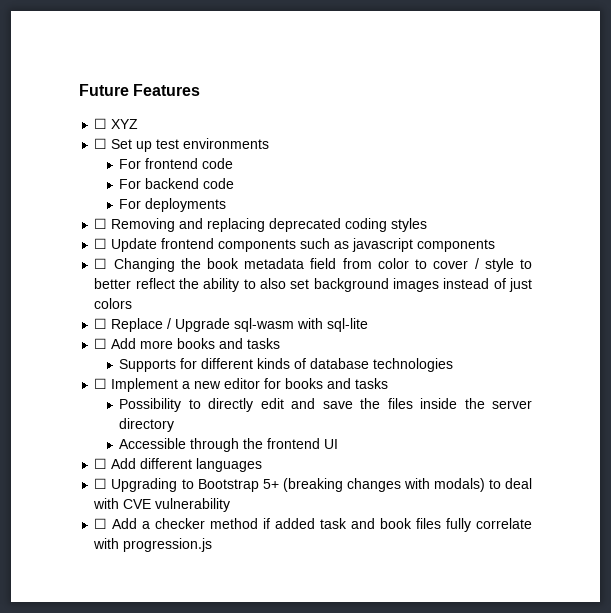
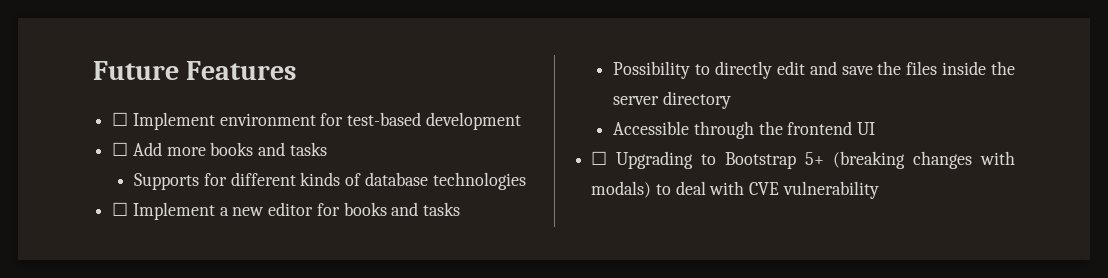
[111,119,139,129] [94,138,270,152] [119,158,234,169] [119,178,235,189] [119,198,227,212] [94,218,428,232] [94,238,496,252] [94,258,533,272] [94,278,532,292] [94,298,133,309] [94,318,369,332] XYZ // ☐ Set up test environments // For frontend code // For backend code // For deployments // ☐ Removing and replacing deprecated coding styles // ☐ Update frontend components such as javascript components // ☐ Changing the book metadata field from color to cover / style to better reflect the ability to also set background images instead of just colors // ☐ Replace / Upgrade sql-wasm with sql-lite -> [132,112,521,130] Implement environment for test-based development
[94,458,263,472] // ☐ Add different languages -> (876, 128) none
[94,518,533,532] [93,538,213,552] // ☐ Add a checker method if added task and book files fully correlate with progression.js -> (879, 190) none

